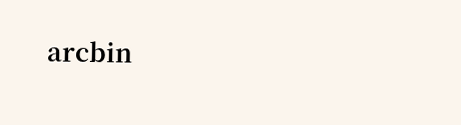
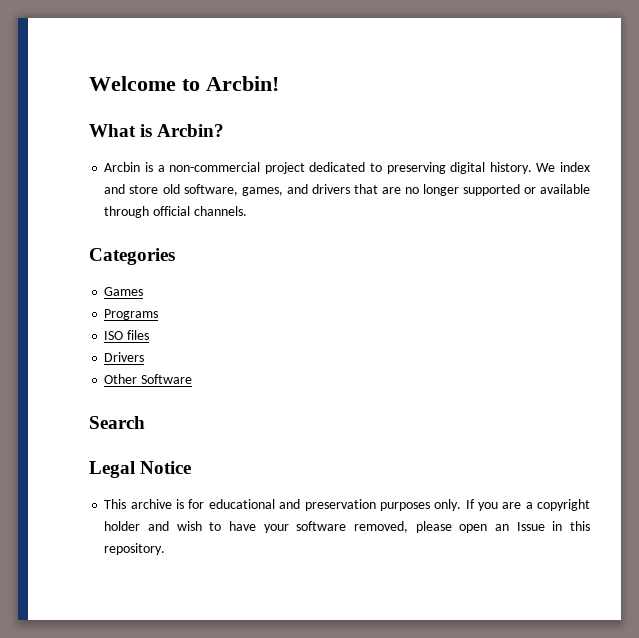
[46,40,133,63] arcbin -> [89,76,279,91] [89,124,225,137] [104,162,591,174] [104,184,591,196] [104,206,247,218] [89,248,175,265] [104,287,144,296] [104,309,159,320] [104,330,150,340] [104,352,145,362] [104,374,193,384] [89,416,145,429] [89,461,192,478] [104,499,591,511] [104,521,590,533] [104,543,166,555] Welcome to Arcbin! // What is Arcbin? // Arcbin is a non-commercial project dedicated to preserving digital history. We index and store old software, games, and drivers that are no longer supported or available through official channels. // Categories // Games // Programs // ISO files // Drivers // Other Software // Search // Legal Notice // This archive is for educational and preservation purposes only. If you are a copyright holder and wish to have your software removed, please open an Issue in this repository.

